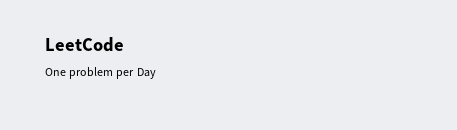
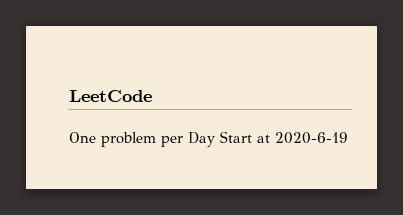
(156, 73) none -> [220,131,348,144] Start at 2020-6-19

